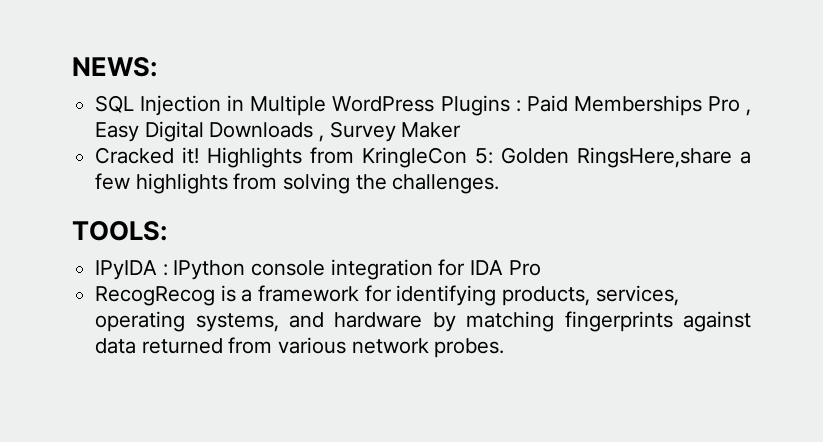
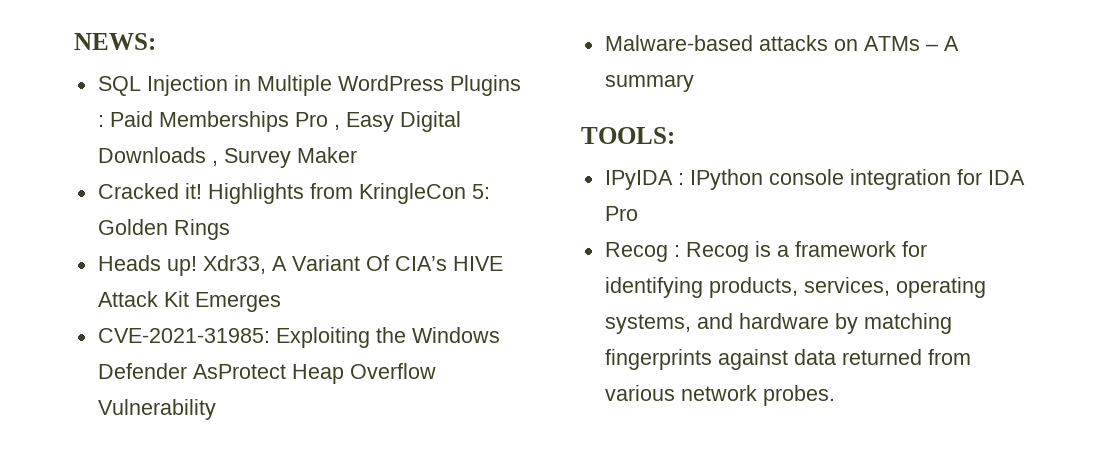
[577,147,751,168] [95,173,500,194] RingsHere,share a few highlights from solving the challenges. -> [173,219,230,240] [97,255,503,276] [97,291,281,312] [97,327,500,348] [97,363,436,384] [97,399,216,420] [604,35,959,51] [604,74,694,92] Rings // Heads up! Xdr33, A Variant Of CIA’s HIVE Attack Kit Emerges // CVE-2021-31985: Exploiting the Windows Defender AsProtect Heap Overflow Vulnerability // Malware-based attacks on ATMs – A summary
[95,286,216,306] RecogRecog -> [604,242,749,262] Recog : Recog

